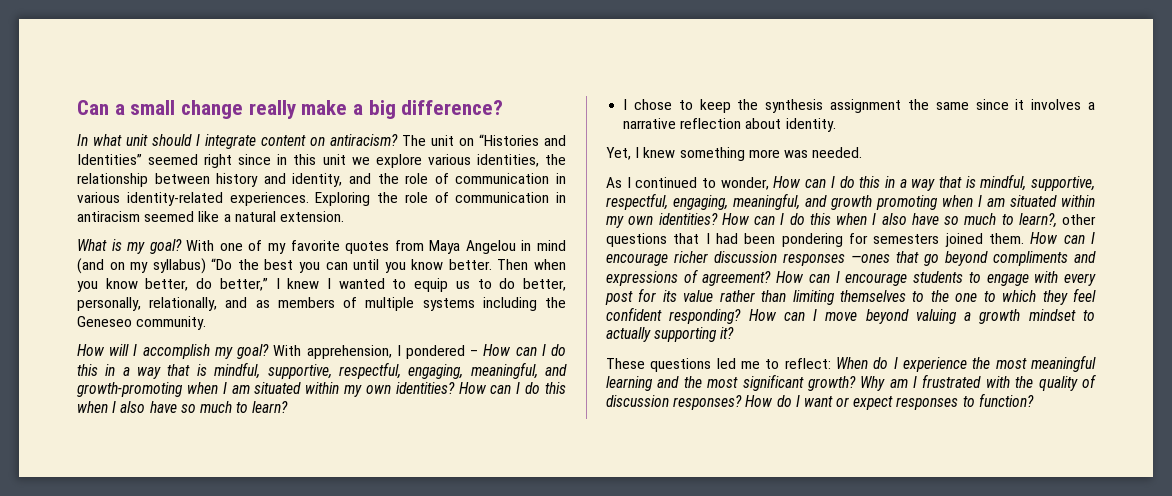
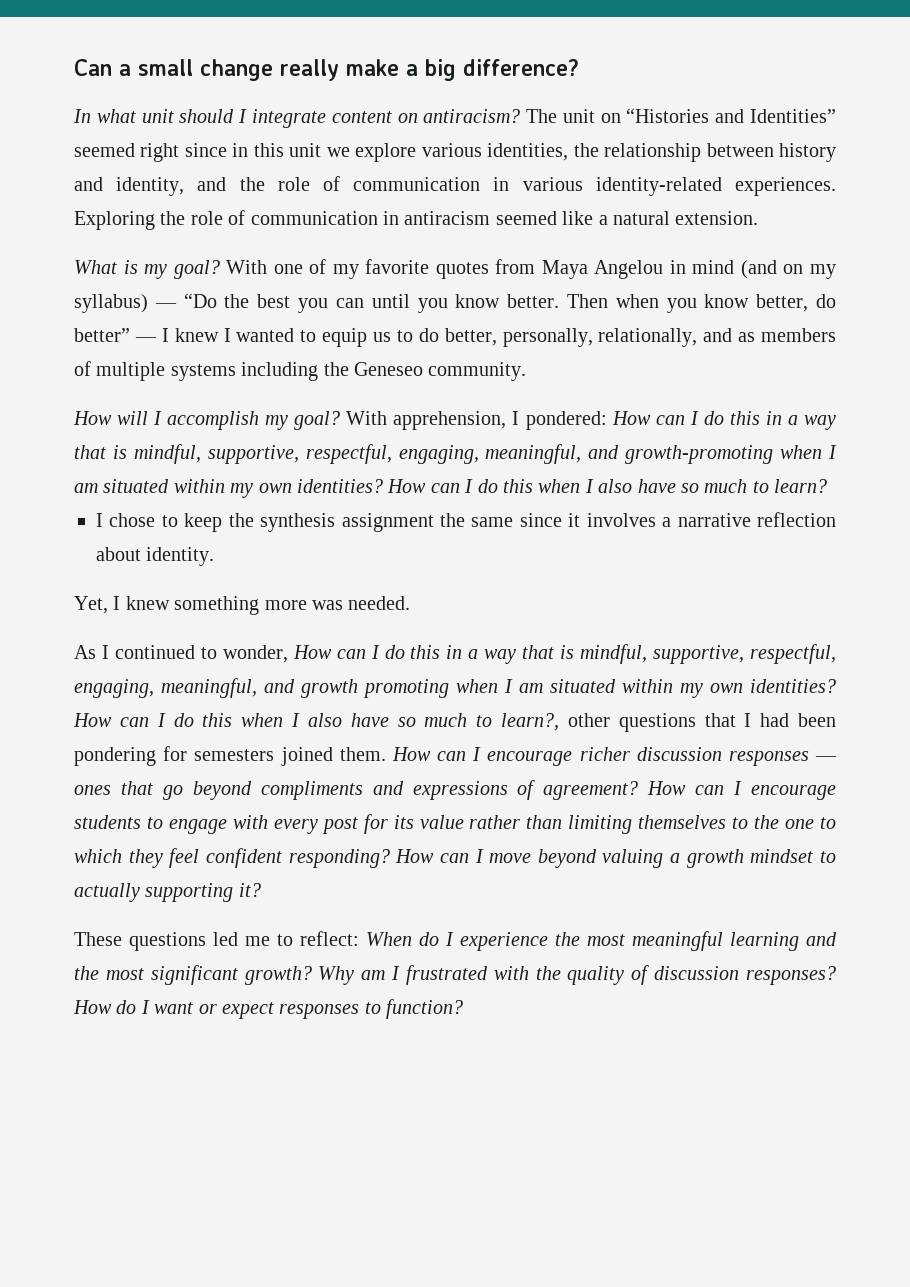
(206, 266) none -> [154,303,177,308] —
[219,278,268,291] better,” -> [74,328,157,342] better” —
[405,345,479,359] pondered – -> [525,411,607,430] pondered:
[851,254,890,263] —ones -> [815,756,837,761] [74,785,111,795] — ones

